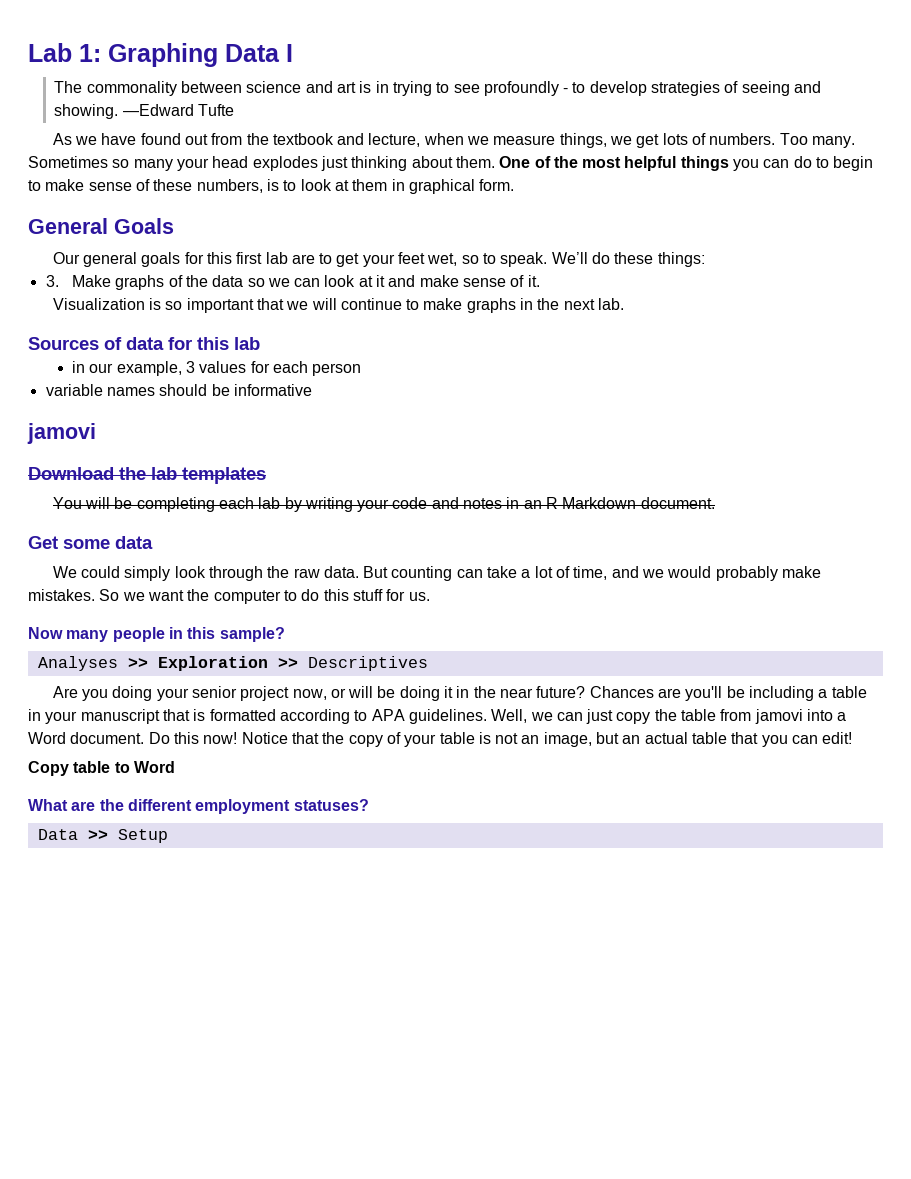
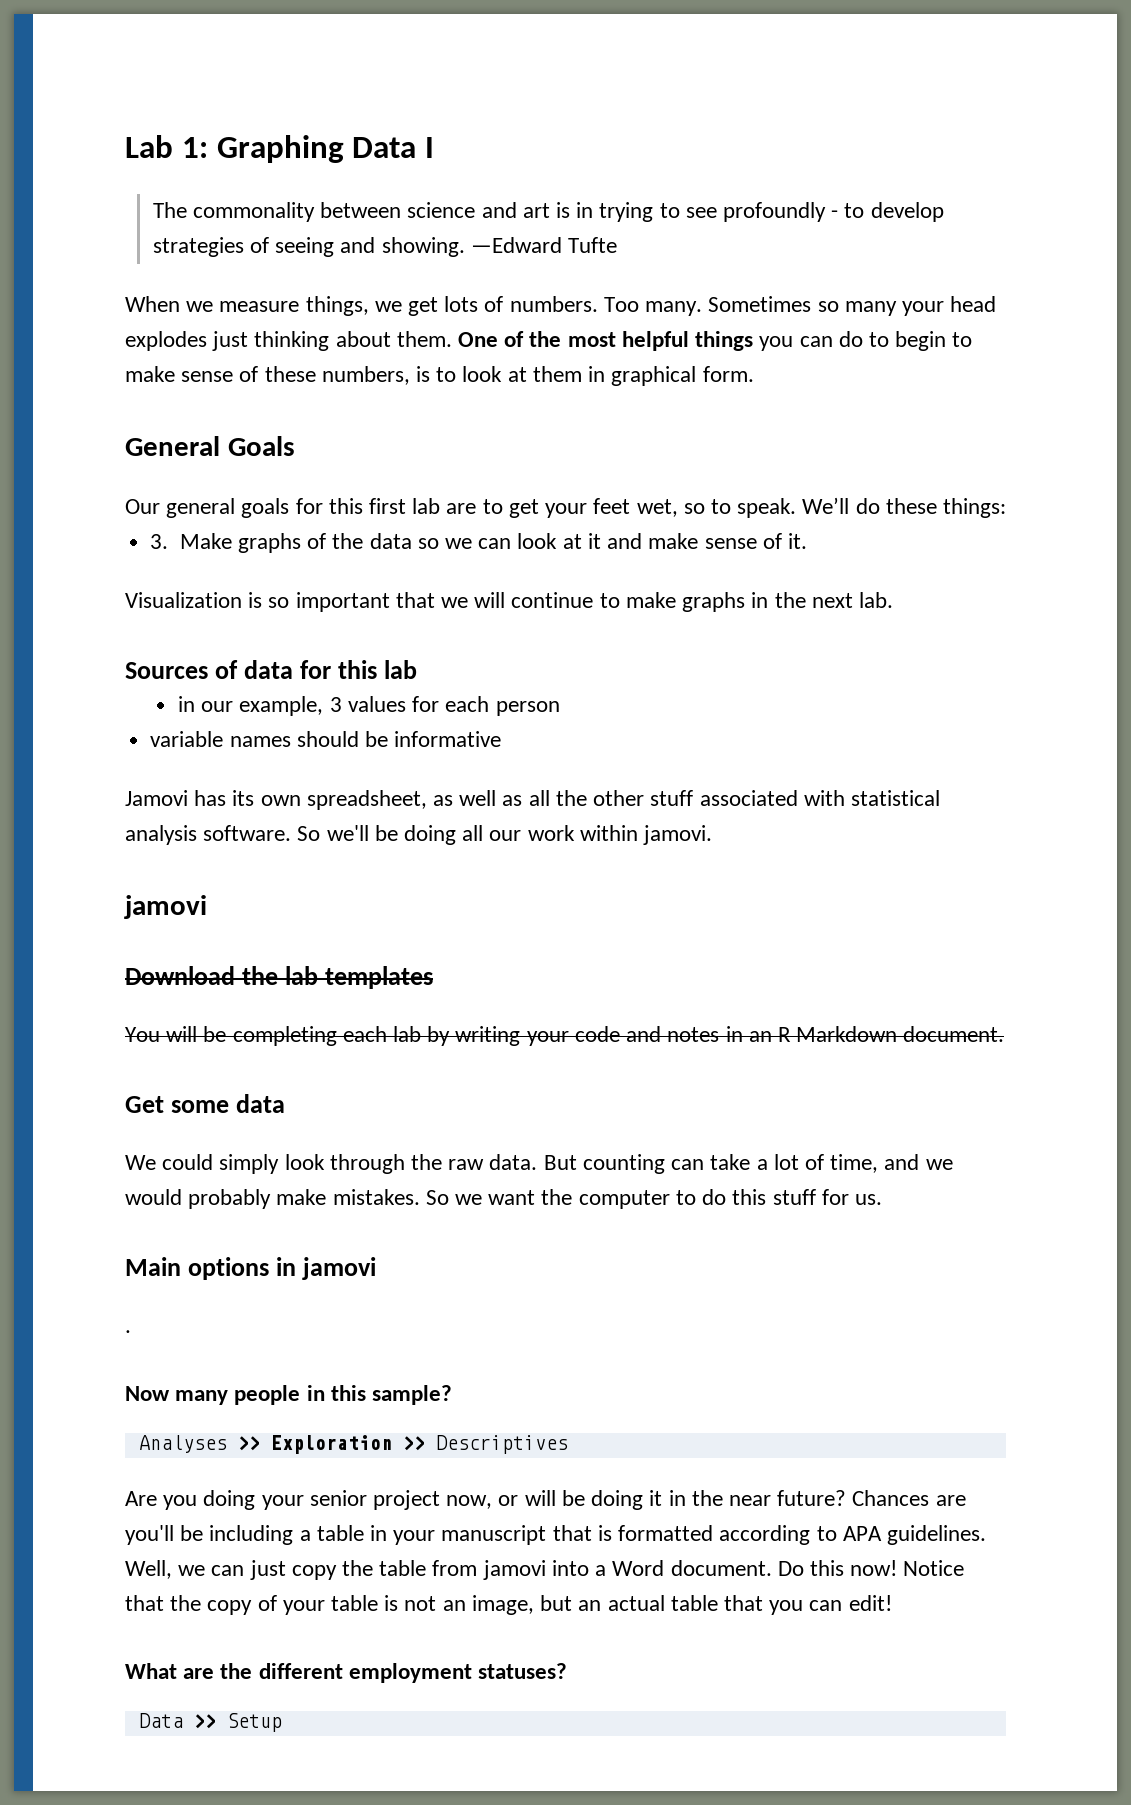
[52,133,464,147] As we have found out from the textbook and lecture, when -> [125,296,180,312] When
(312, 390) none -> [125,790,940,810] [125,825,713,845] // Jamovi has its own spreadsheet, as well as all the other stuff associated with statistical analysis software. So we'll be doing all our work within jamovi.
(430, 596) none -> [125,1257,377,1280] [125,1330,131,1333] // Main options in jamovi // .
[28,761,175,776] // Copy table to Word -> (892, 1603) none

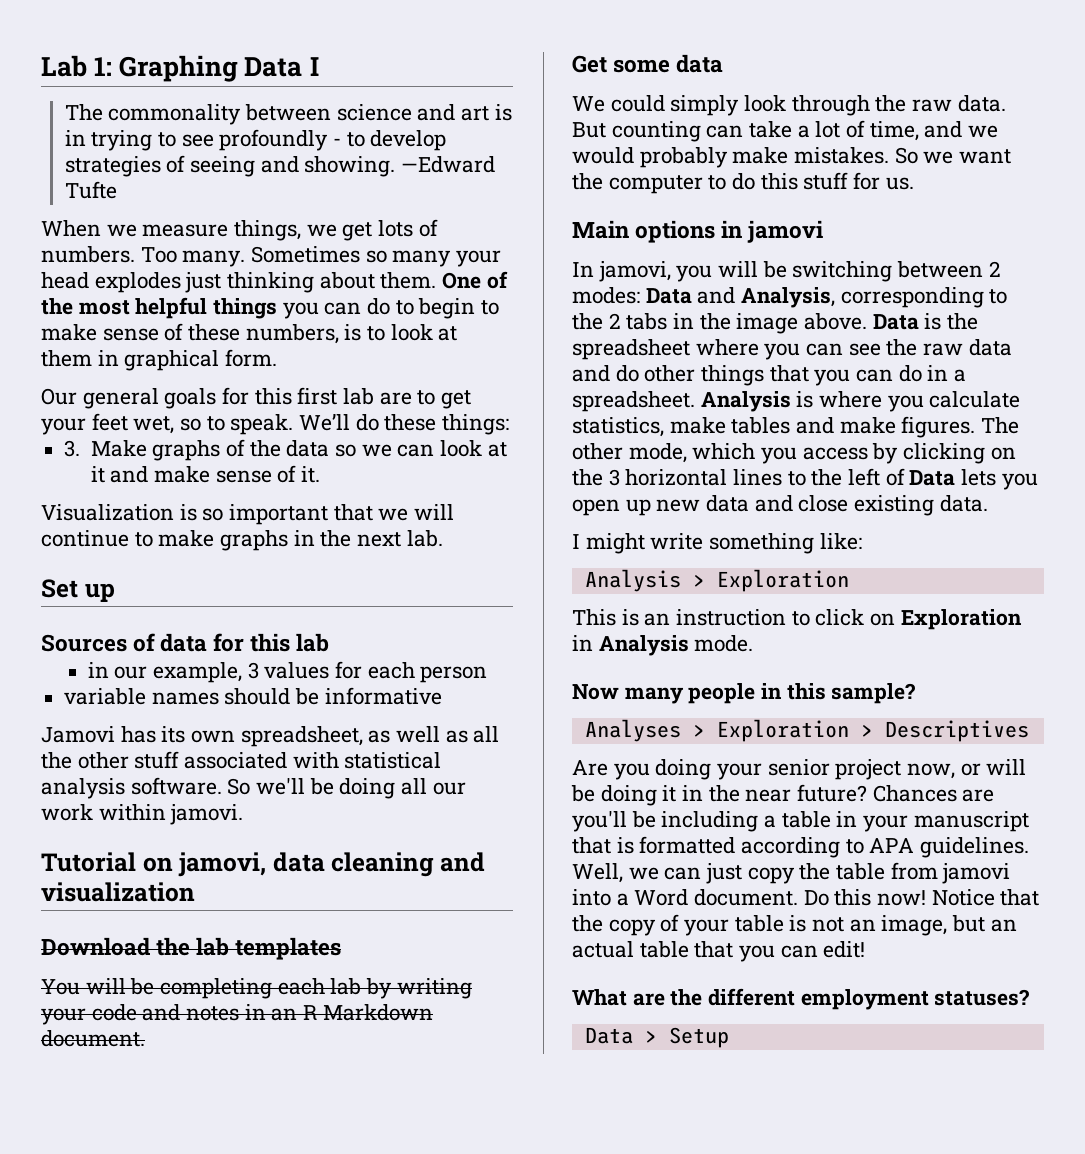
[125,436,295,456] // General Goals -> (278, 358) none
(893, 600) none -> [41,579,115,602] // Set up
[124,895,207,919] jamovi -> [41,852,486,877] [41,882,195,902] Tutorial on jamovi, data cleaning and visualization
[125,1330,131,1333] . -> [572,261,1001,282] [572,287,1008,308] [572,313,979,334] [572,339,1012,360] [572,365,967,386] [572,391,1021,412] [572,416,1020,438] [572,443,1016,464] [572,468,1038,490] [572,495,988,516] [572,533,862,554] [584,569,849,592] [572,609,1022,630] [572,635,754,656] In jamovi, you will be switching between 2 modes: Data and Analysis, corresponding to the 2 tabs in the image above. Data is the spreadsheet where you can see the raw data and do other things that you can do in a spreadsheet. Analysis is where you calculate statistics, make tables and make figures. The other mode, which you access by clicking on the 3 horizontal lines to the left of Data lets you open up new data and close existing data. // I might write something like: // Analysis > Exploration // This is an instruction to click on Exploration in Analysis mode.
[237,1435,425,1454] >> Exploration >> -> [692,719,873,742] > Exploration >
[193,1714,216,1729] >> -> [644,1030,657,1043] >

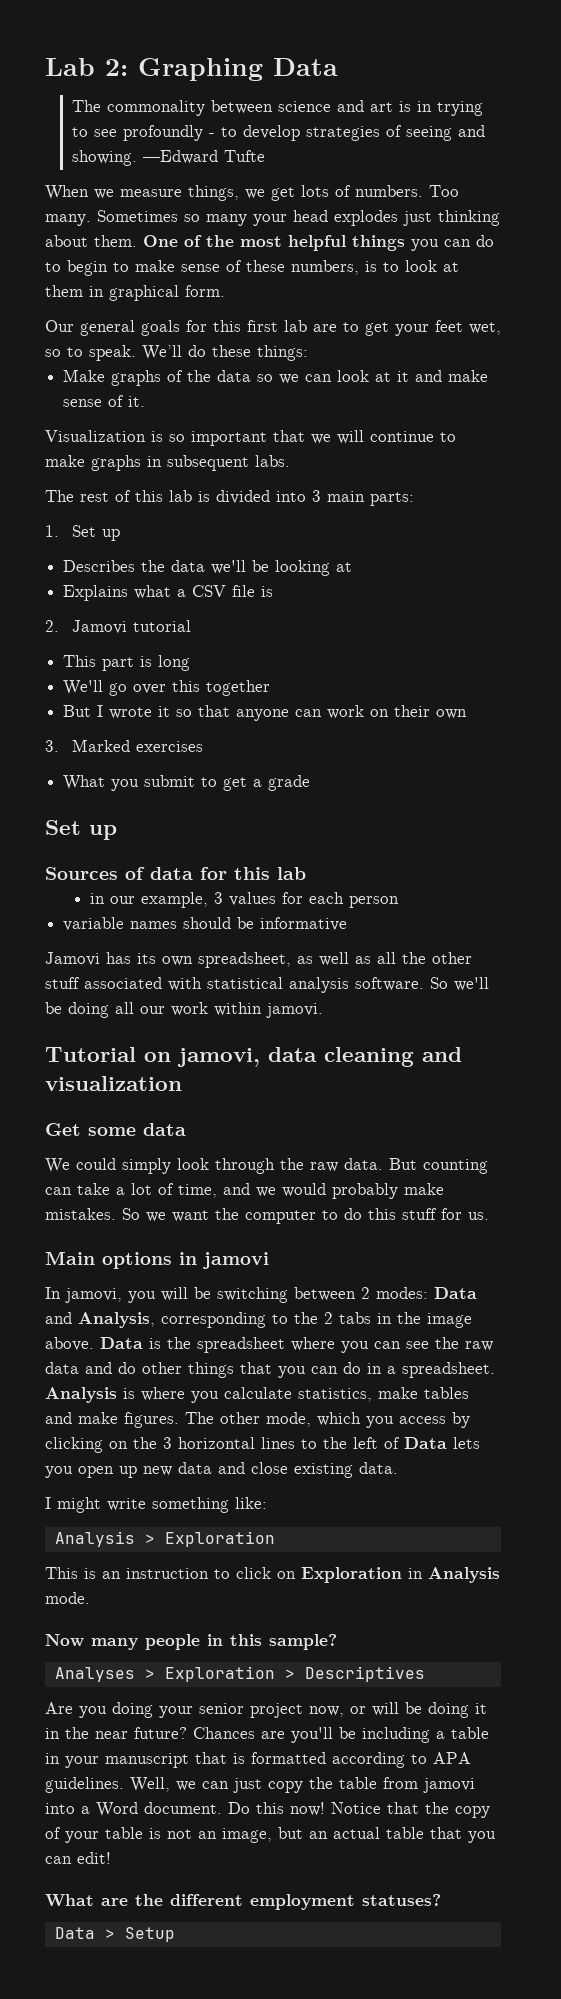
[94,57,113,76] 1: -> [105,59,128,76] 2:
[309,57,319,76] I -> (338, 67) none
[64,440,81,457] 3. -> (308, 353) none
[320,530,443,547] the next lab. -> [167,455,290,471] [45,490,414,506] [45,525,120,541] [63,560,353,576] [63,585,274,601] [45,620,191,634] [63,655,191,671] [63,680,271,696] [63,705,468,721] [45,739,203,752] [63,775,311,791] subsequent labs. // The rest of this lab is divided into 3 main parts: // 1. Set up // Describes the data we'll be looking at // Explains what a CSV file is // 2. Jamovi tutorial // This part is long // We'll go over this together // But I wrote it so that anyone can work on their own // 3. Marked exercises // What you submit to get a grade
[41,937,342,960] [41,978,472,999] [41,1004,433,1025] [41,1030,145,1047] // Download the lab templates // You will be completing each lab by writing your code and notes in an R Markdown document. -> (182, 1083) none

